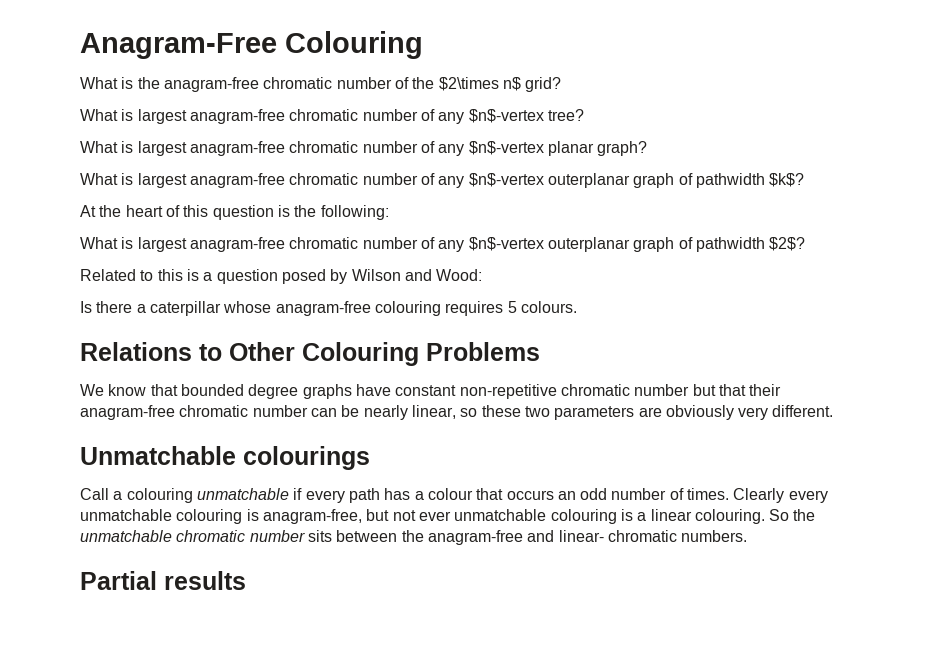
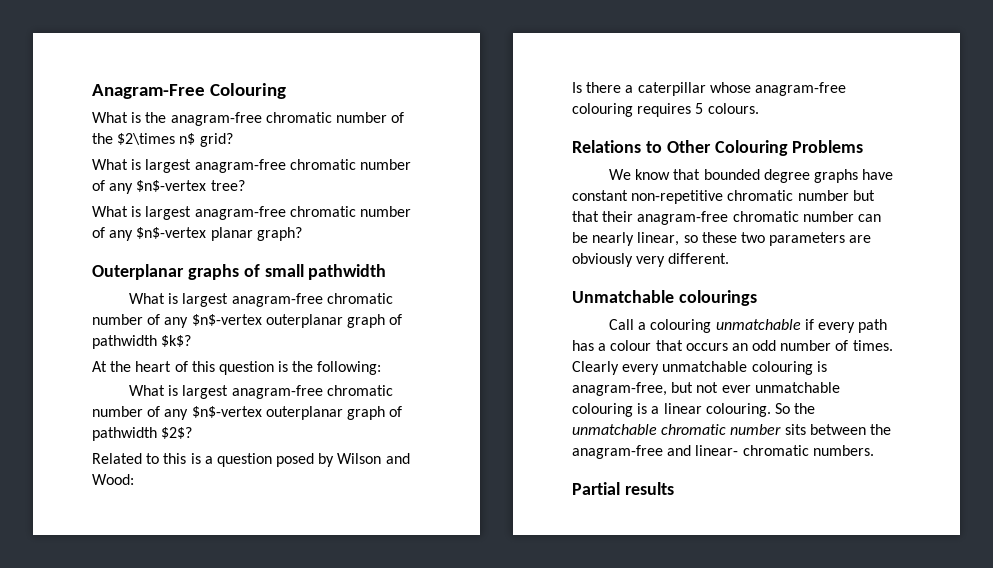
(648, 148) none -> [92,264,387,280] // Outerplanar graphs of small pathwidth

